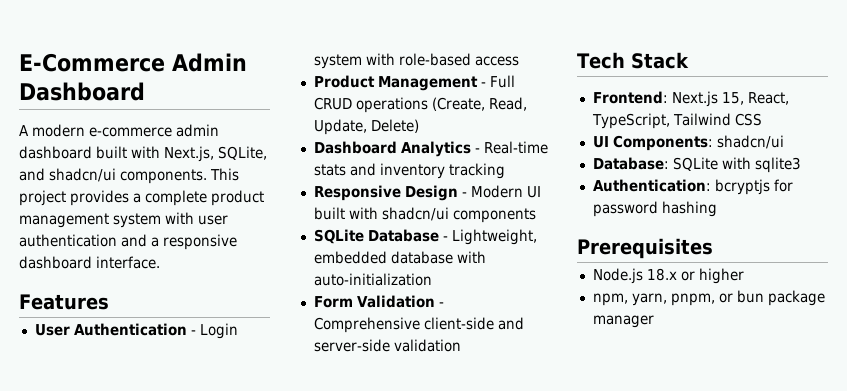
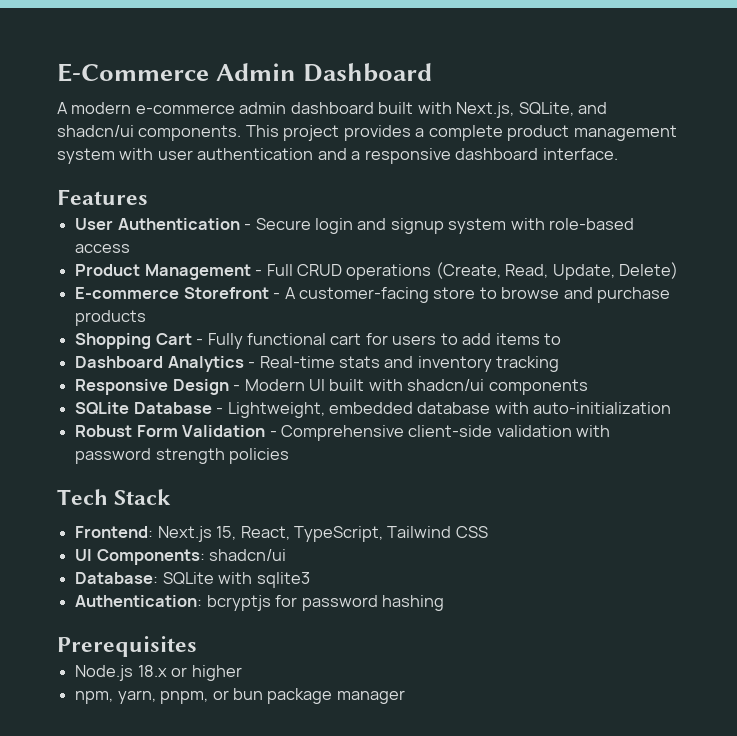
[199,323,238,339] Login -> [255,218,444,234] Secure login and signup
(419, 126) none -> [75,287,671,303] [75,310,147,326] [75,333,562,349] // E-commerce Storefront - A customer-facing store to browse and purchase products // Shopping Cart - Fully functional cart for users to add items to
(432, 279) none -> [75,425,133,437] Robust
[497,317,524,330] [313,339,390,352] and server-side -> (493, 431) none
(461, 345) none -> [576,425,611,437] [75,448,290,464] with password strength policies

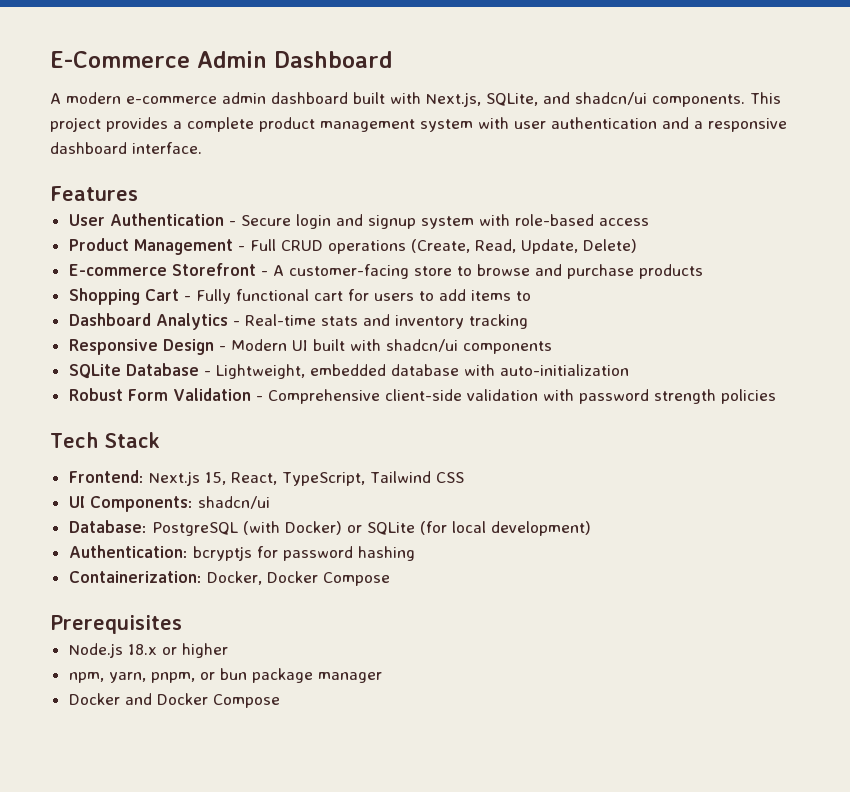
[162,572,310,588] SQLite with sqlite3 -> [151,521,591,536] PostgreSQL (with Docker) or SQLite (for local development)
(444, 603) none -> [68,571,390,586] // Containerization: Docker, Docker Compose
(405, 697) none -> [68,693,280,708] // Docker and Docker Compose

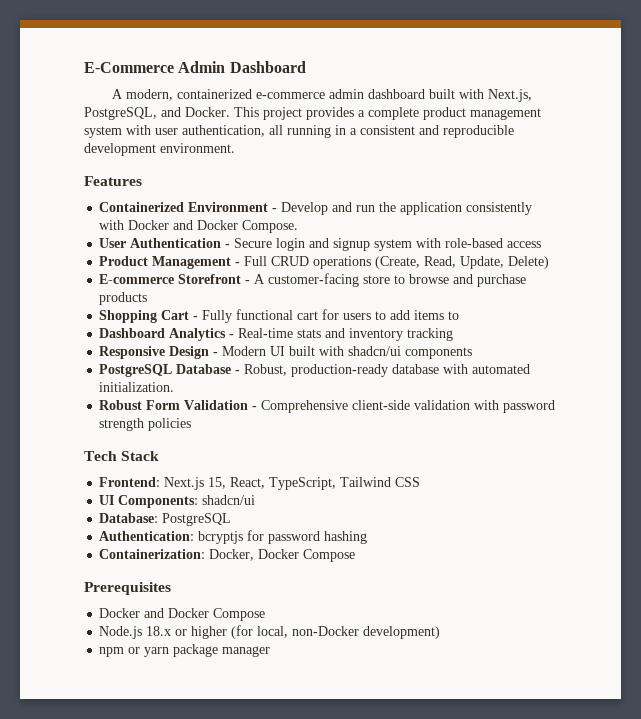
[66,92,121,104] modern -> [125,89,252,101] modern, containerized
[486,92,745,107] SQLite, and shadcn/ui components. -> [84,107,230,120] PostgreSQL, and Docker.
[551,117,787,132] [50,142,202,154] [50,186,138,201] authentication and a responsive dashboard interface. // Features -> [182,125,514,138] [84,143,235,156] [84,176,142,186] [99,202,533,215] [99,220,299,233] authentication, all running in a consistent and reproducible development environment. // Features // Containerized Environment - Develop and run the application consistently with Docker and Docker Compose.
[68,364,121,379] SQLite -> [99,364,173,377] PostgreSQL
[215,364,629,379] Lightweight, embedded database with auto-initialization -> [244,364,531,377] [99,382,175,392] Robust, production-ready database with automated initialization.
[242,521,591,536] (with Docker) or SQLite (for local development) -> (232, 519) none
(182, 624) none -> [99,608,266,621] // Docker and Docker Compose
[68,668,382,683] [68,693,280,708] // npm, yarn, pnpm, or bun package manager // Docker and Docker Compose -> [231,625,441,639] [99,644,271,657] (for local, non-Docker development) // npm or yarn package manager

